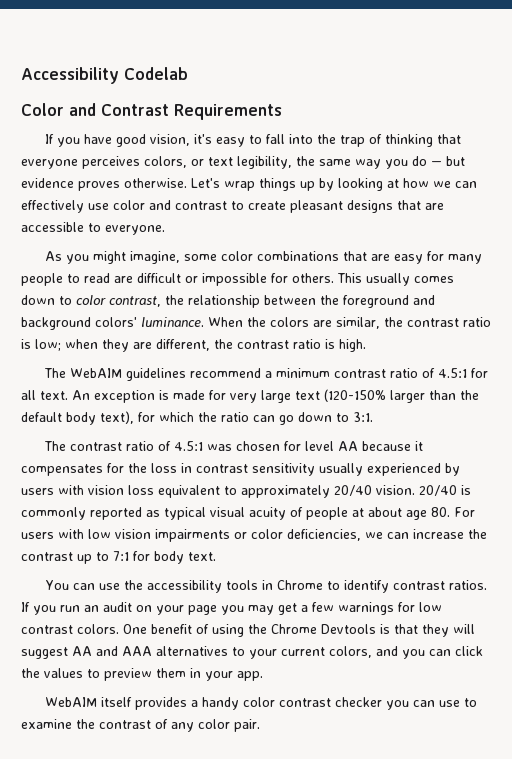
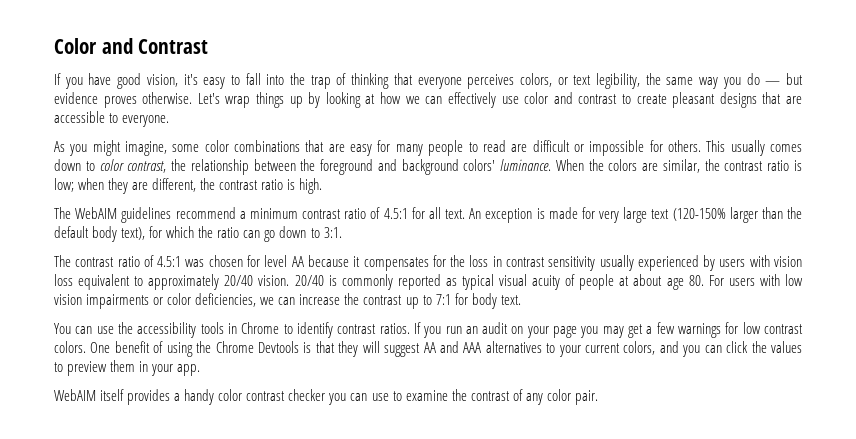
[21,67,188,84] Accessibility Codelab // -> (54, 46) none
[174,104,282,120] Requirements -> (209, 46) none

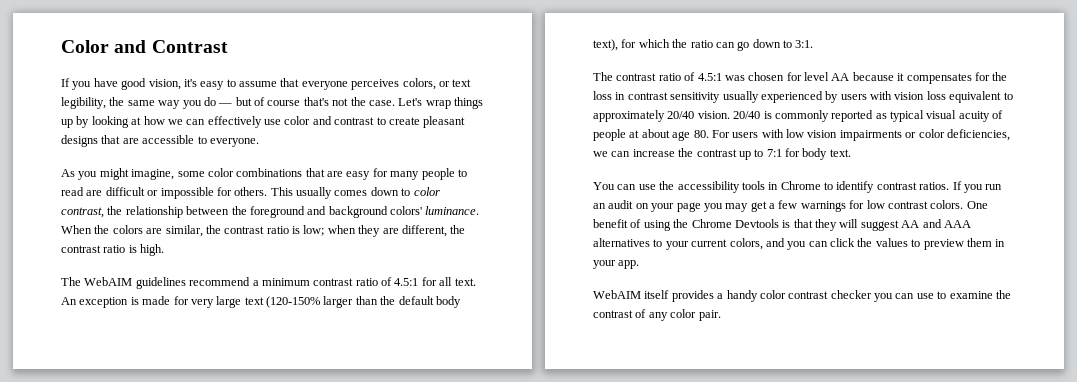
[245,73,390,89] fall into the trap of thinking -> [239,81,277,87] assume
[54,92,193,108] evidence proves otherwise. -> [254,97,395,106] of course that's not the case.

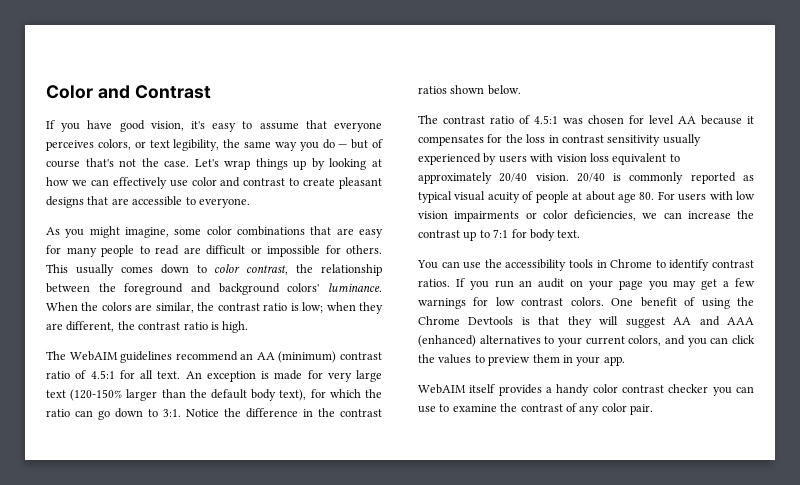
[252,278,310,286] a minimum -> [240,351,337,363] an AA (minimum)
(814, 44) none -> [186,408,382,418] [418,85,521,95] Notice the difference in the contrast ratios shown below.
(971, 224) none -> [418,335,476,347] (enhanced)

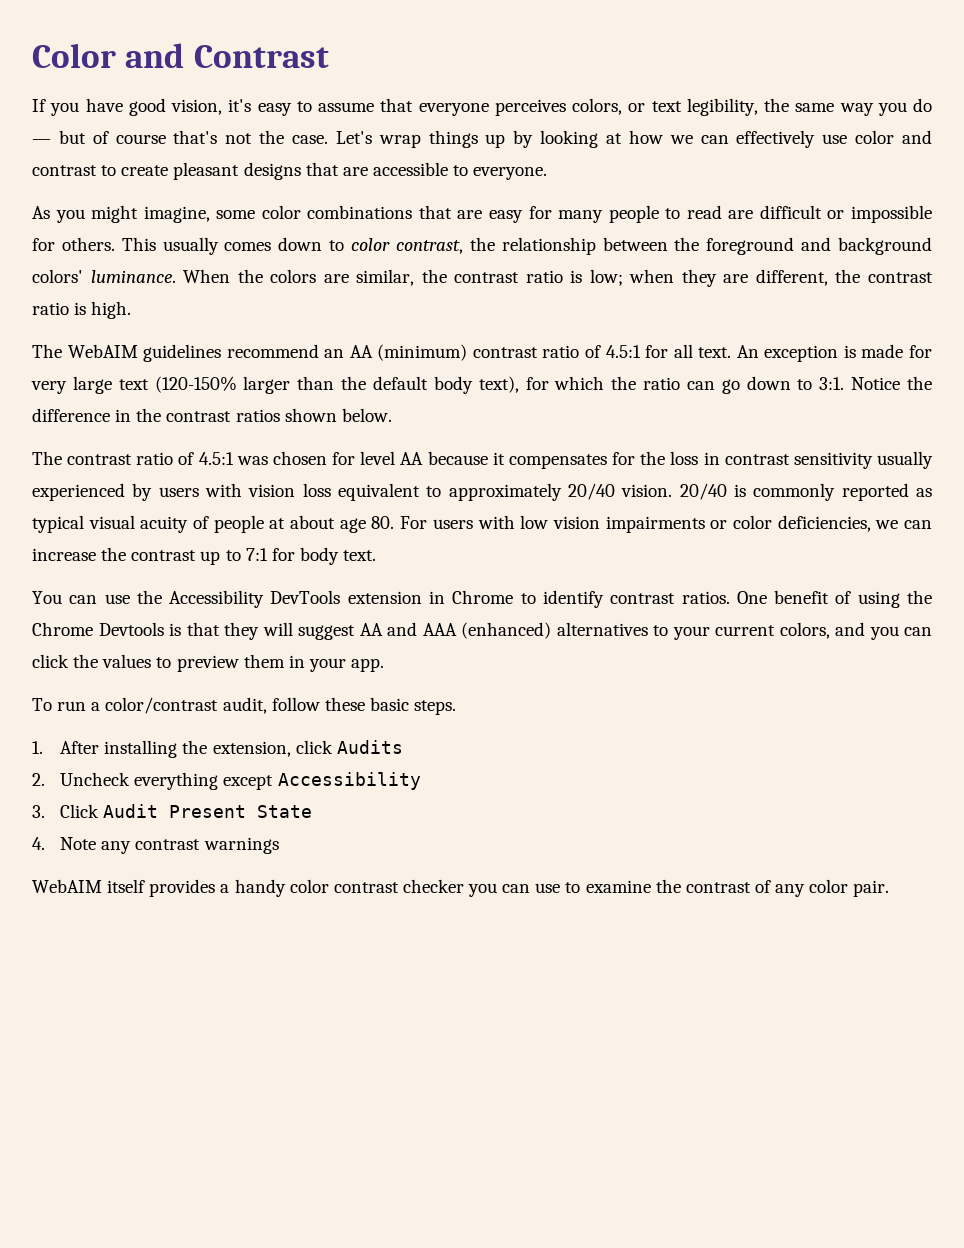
[505,259,593,271] accessibility tools -> [169,590,422,608] Accessibility DevTools extension
[455,278,755,290] [418,297,604,309] If you run an audit on your page you may get a few warnings for low contrast colors. -> (730, 597) none
(625, 361) none -> [32,697,457,715] [32,740,403,758] [32,772,421,790] [32,804,313,818] [32,837,279,854] // To run a color/contrast audit, follow these basic steps. // 1. After installing the extension, click Audits // 2. Uncheck everything except Accessibility // 3. Click Audit Present State // 4. Note any contrast warnings

